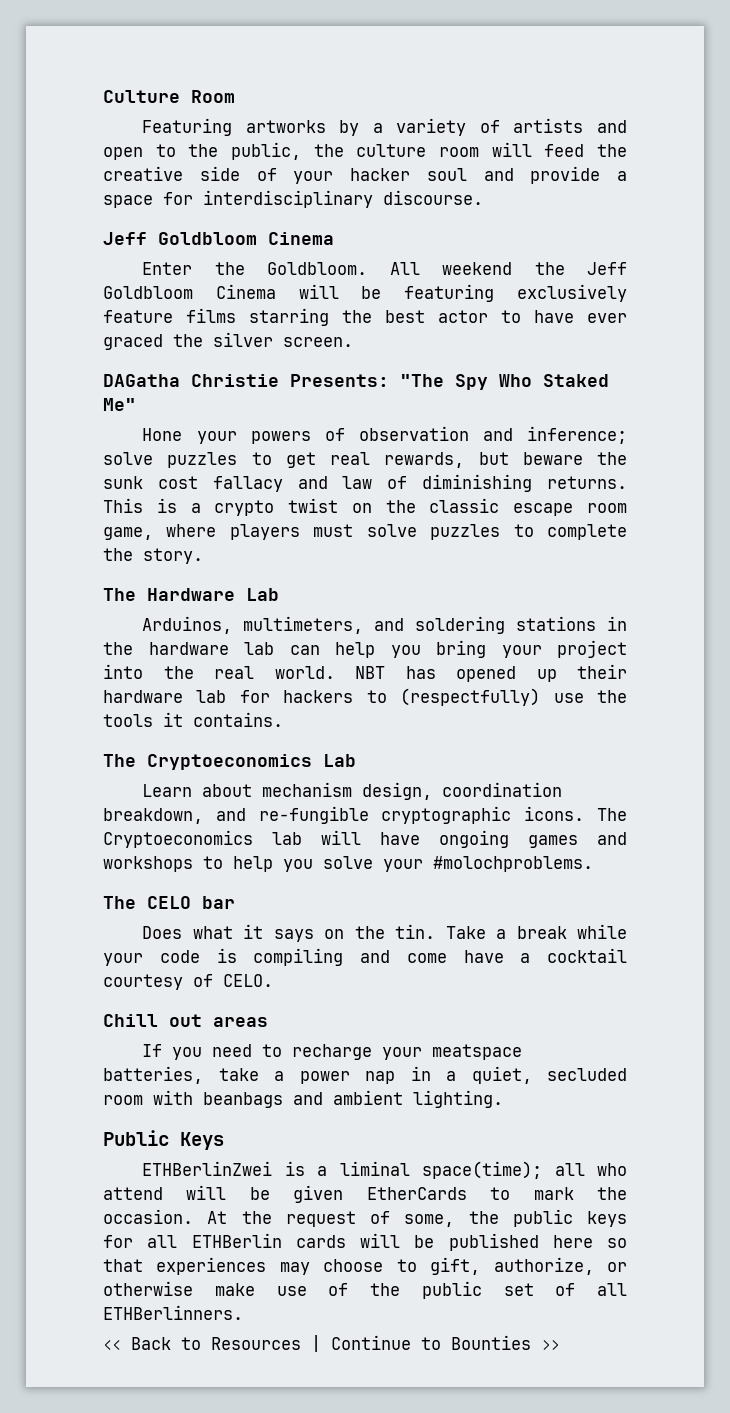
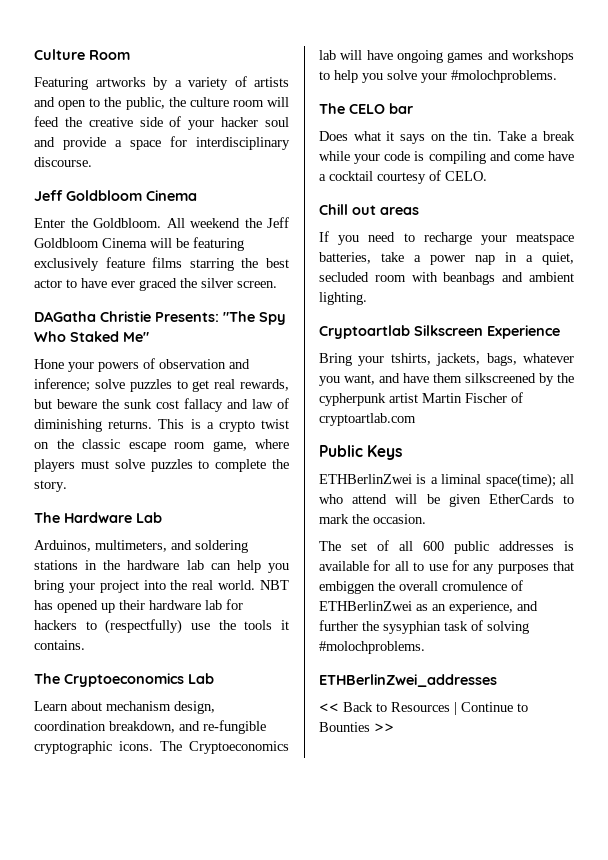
(503, 1099) none -> [319,325,560,339] [319,353,574,366] [319,373,574,386] [319,392,523,406] [319,413,416,426] // Cryptoartlab Silkscreen Experience // Bring your tshirts, jackets, bags, whatever you want, and have them silkscreened by the cypherpunk artist Martin Fischer of cryptoartlab.com
[207,1209,627,1227] [103,1233,627,1251] [103,1257,627,1275] [103,1281,627,1299] [103,1305,243,1320] At the request of some, the public keys for all ETHBerlin cards will be published here so that experiences may choose to gift, authorize, or otherwise make use of the public set of all ETHBerlinners. -> [319,540,574,554] [319,560,574,574] [319,580,523,594] [319,601,538,614] [319,620,529,634] [319,641,425,654] [319,674,497,687] // The set of all 600 public addresses is available for all to use for any purposes that embiggen the overall cromulence of ETHBerlinZwei as an experience, and further the sysyphian task of solving #molochproblems. // ETHBerlinZwei_addresses

